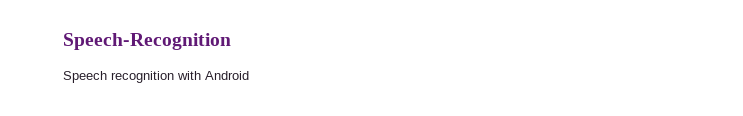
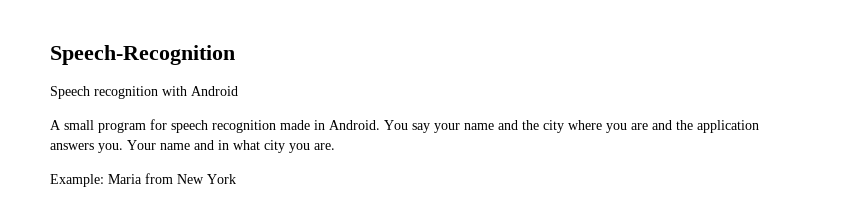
(249, 75) none -> [50,119,759,133] [50,140,335,153] [50,173,236,187] // A small program for speech recognition made in Android. You say your name and the city where you are and the application answers you. Your name and in what city you are. // Example: Maria from New York

